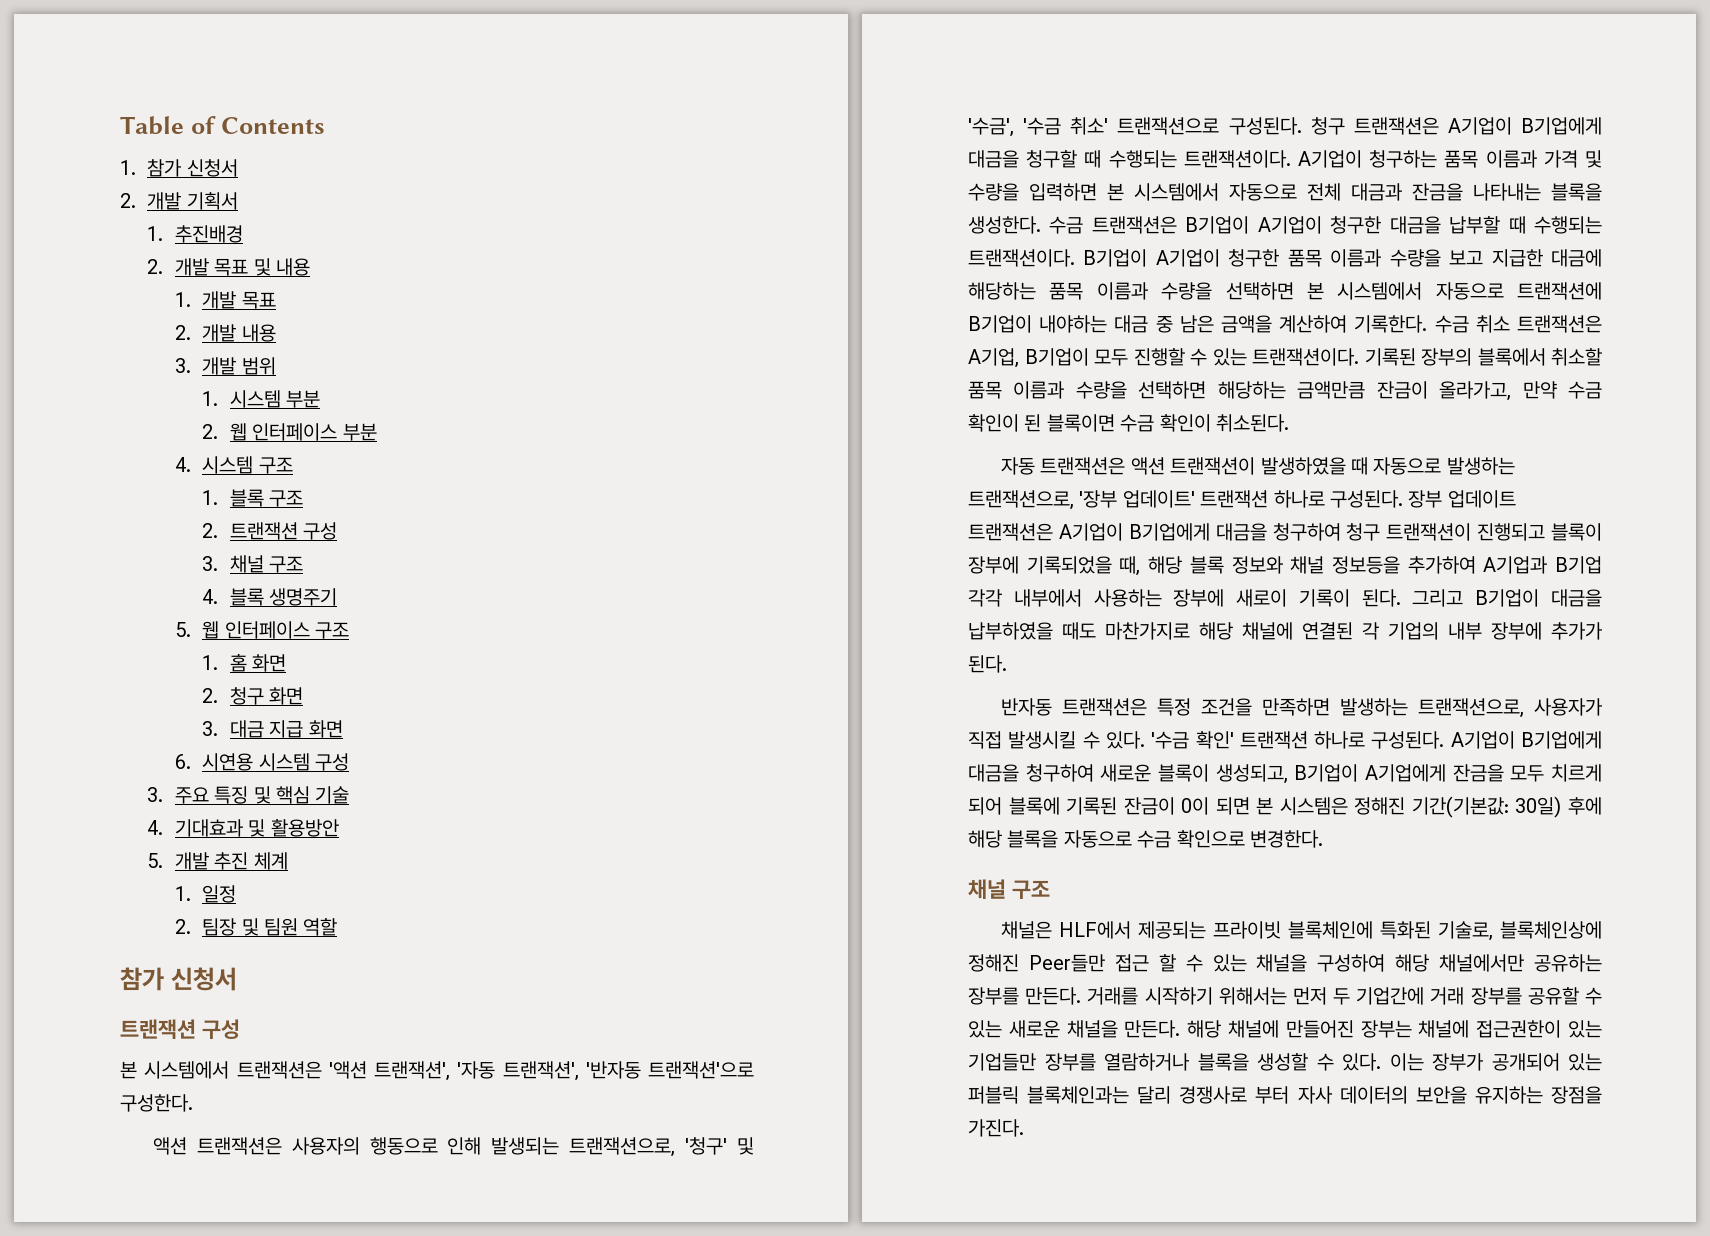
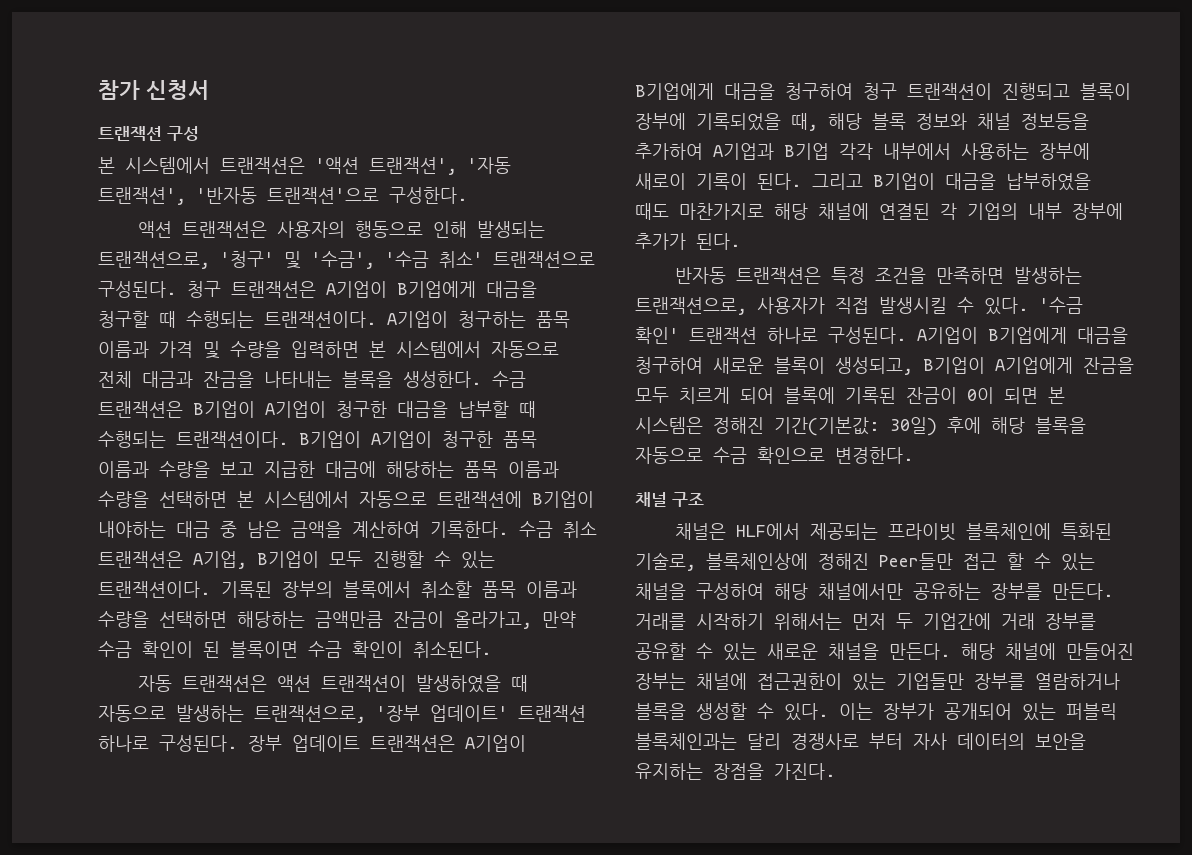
[120,116,325,135] [120,159,238,177] [120,192,238,210] [147,225,243,243] [147,258,311,276] [174,291,276,309] [174,324,276,342] [174,357,276,375] [202,390,321,408] [202,423,377,441] [174,456,293,474] [202,489,304,507] [202,522,338,540] [202,555,304,573] [202,588,338,606] [174,621,350,639] [202,653,287,672] [202,687,304,705] [202,720,343,738] [174,753,350,771] [147,786,350,804] [147,819,339,837] [147,852,288,870] [174,885,237,903] [174,918,338,936] Table of Contents // 1. 참가 신청서 // 2. 개발 기획서 // 1. 추진배경 // 2. 개발 목표 및 내용 // 1. 개발 목표 // 2. 개발 내용 // 3. 개발 범위 // 1. 시스템 부분 // 2. 웹 인터페이스 부분 // 4. 시스템 구조 // 1. 블록 구조 // 2. 트랜잭션 구성 // 3. 채널 구조 // 4. 블록 생명주기 // 5. 웹 인터페이스 구조 // 1. 홈 화면 // 2. 청구 화면 // 3. 대금 지급 화면 // 6. 시연용 시스템 구성 // 3. 주요 특징 및 핵심 기술 // 4. 기대효과 및 활용방안 // 5. 개발 추진 체계 // 1. 일정 // 2. 팀장 및 팀원 역할 // -> (98, 90) none

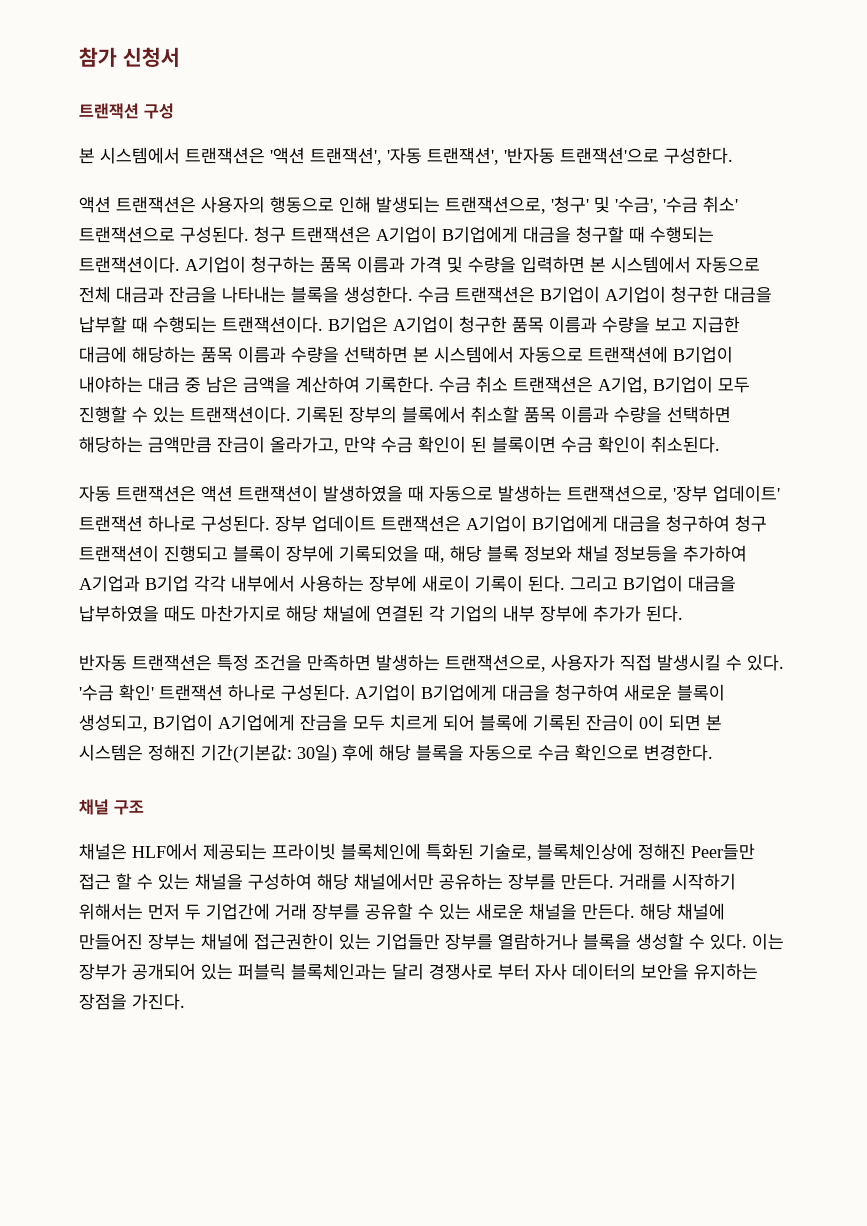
[299,431,361,448] B기업이 -> [328,316,388,333] B기업은

